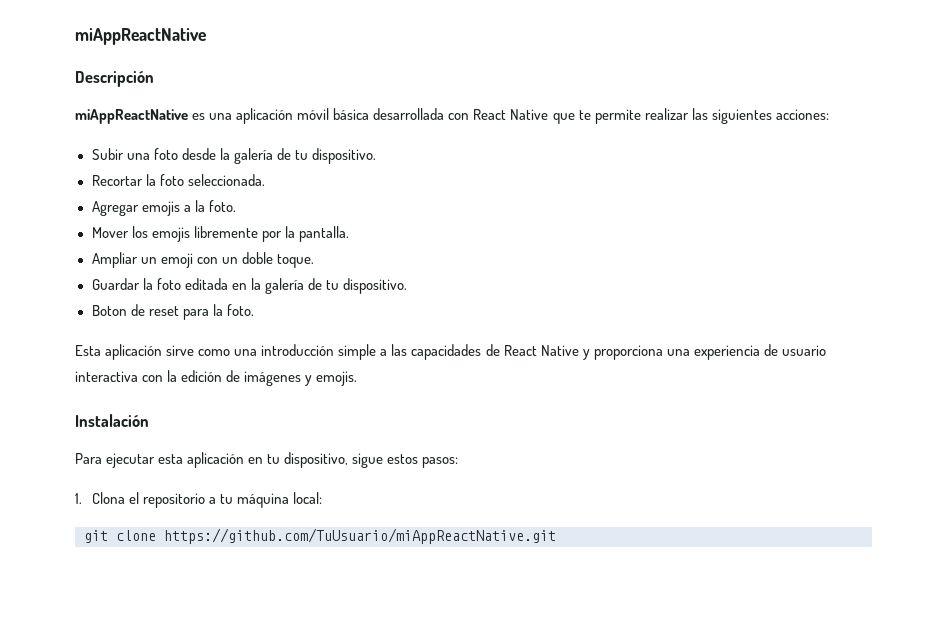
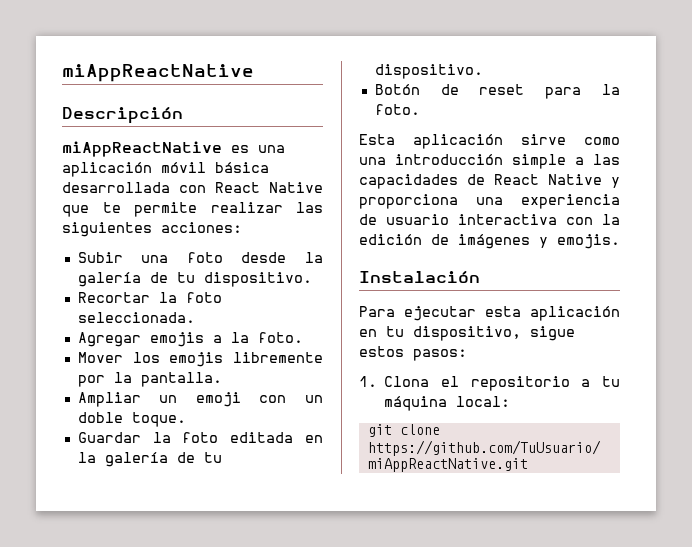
[91,305,127,316] Boton -> [374,84,420,95] Botón

